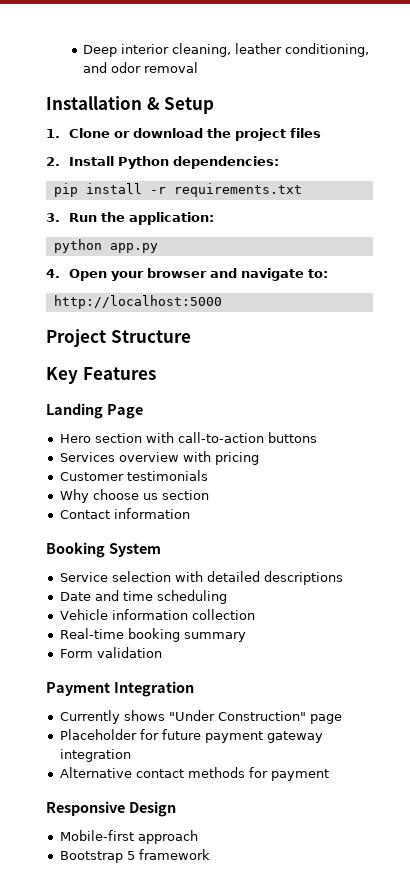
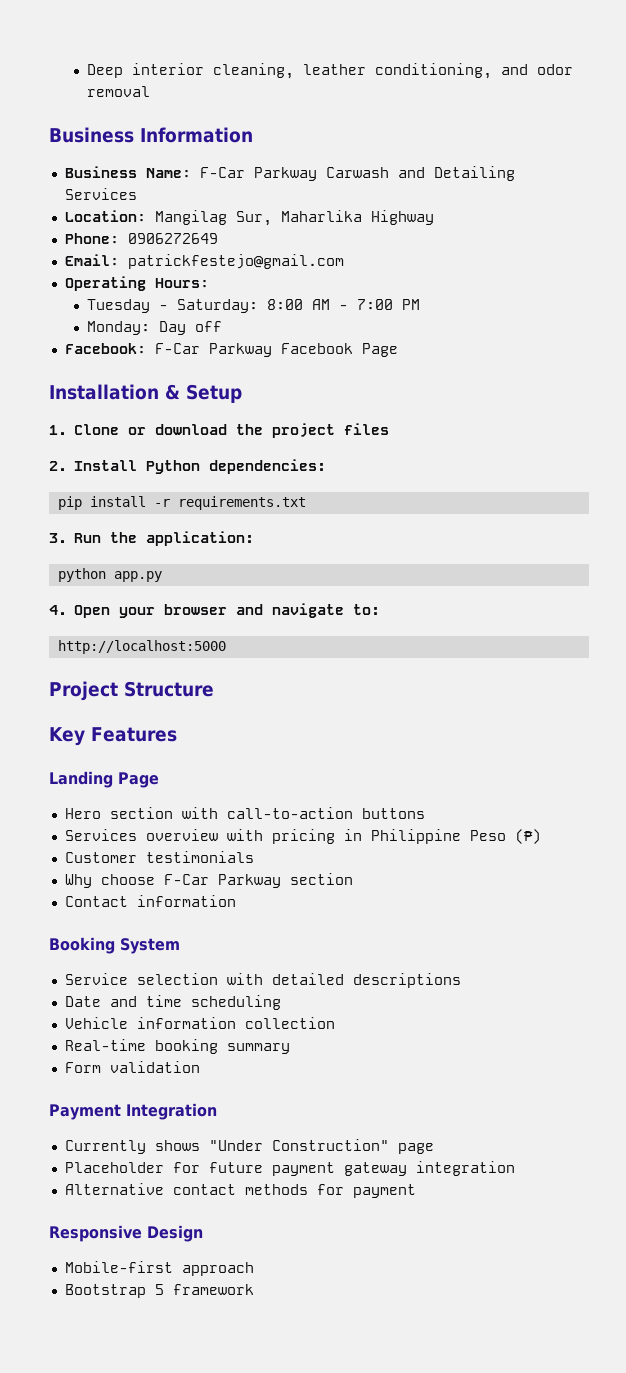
(198, 67) none -> [49,127,253,143] [64,166,515,181] [64,188,137,200] [64,210,434,226] [64,233,218,244] [64,254,344,269] [64,276,209,291] [86,299,420,313] [86,321,222,335] [64,343,398,357] // Business Information // Business Name: F-Car Parkway Carwash and Detailing Services // Location: Mangilag Sur, Maharlika Highway // Phone: 0906272649 // Email: patrickfestejo@gmail.com // Operating Hours: // Tuesday - Saturday: 8:00 AM - 7:00 PM // Monday: Day off // Facebook: F-Car Parkway Facebook Page
(259, 458) none -> [343,829,541,844] in Philippine Peso (₱)
[142,493,158,500] us -> [163,874,281,888] F-Car Parkway

